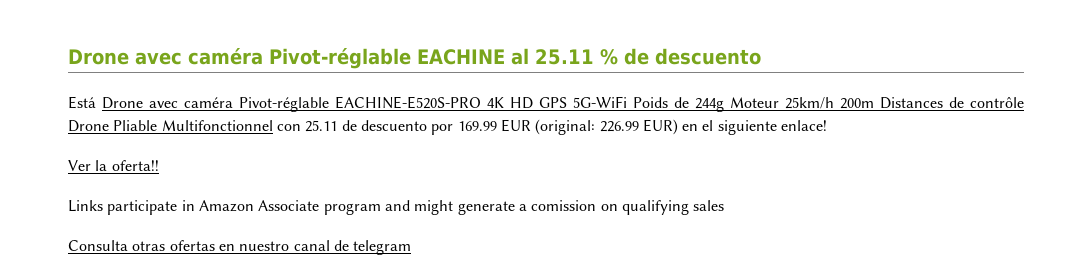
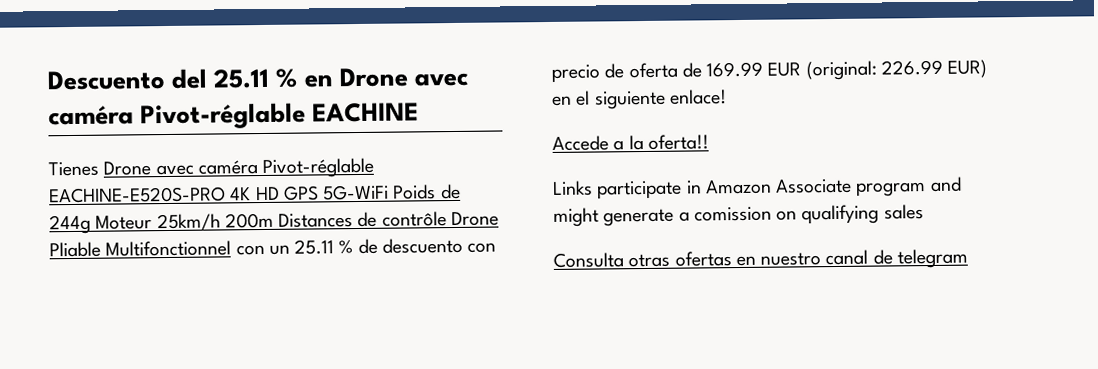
(68, 57) none -> [47,68,333,91] Descuento del 25.11 % en
[511,48,761,65] [68,96,96,109] al 25.11 % de descuento // Está -> [48,161,99,177] // Tienes
[305,120,454,135] 25.11 de descuento por -> [268,237,497,255] [551,62,702,83] un 25.11 % de descuento con precio de oferta de
[68,160,91,171] Ver -> [552,135,625,151] Accede a

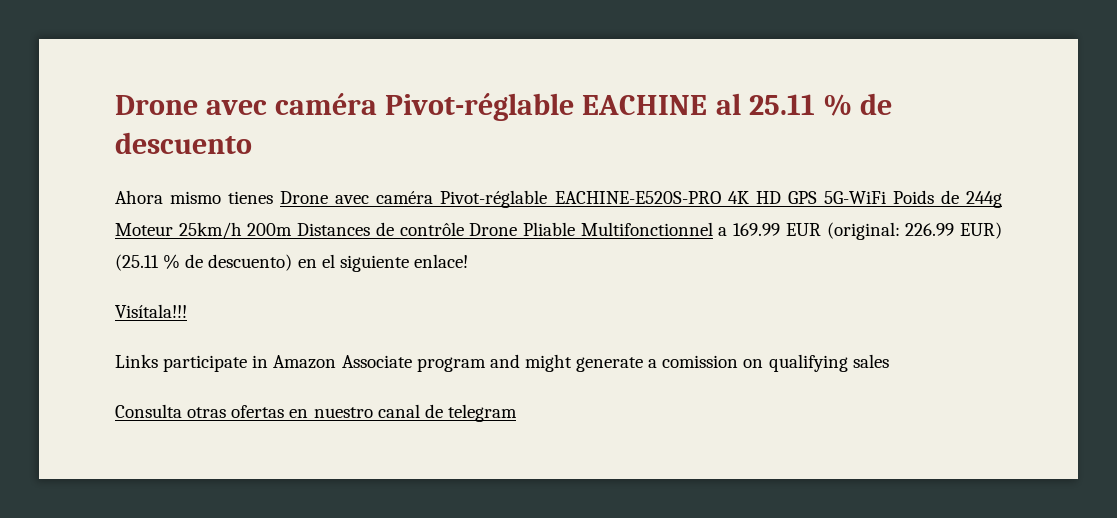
[47,68,333,91] Descuento del 25.11 % en -> (115, 105) none
[48,161,99,177] // Tienes -> [715,93,892,116] [115,132,252,154] [115,190,274,204] al 25.11 % de descuento // Ahora mismo tienes
[235,237,497,256] [551,62,702,83] con un 25.11 % de descuento con precio de oferta de -> [718,227,728,236] a
(988, 68) none -> [115,254,293,271] (25.11 % de descuento)
[552,134,709,151] Accede a la oferta!! -> [115,304,187,318] Visítala!!!

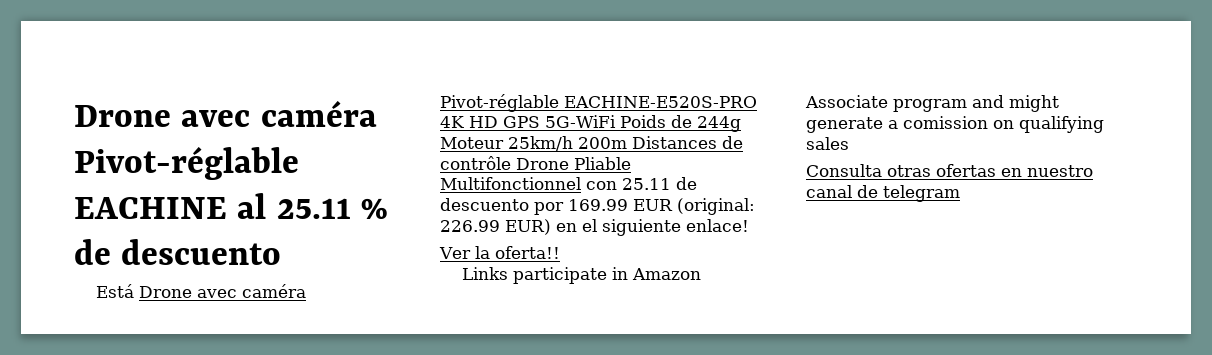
[115,190,274,204] Ahora mismo tienes -> [95,284,134,298] Está
[718,227,728,236] a -> [586,177,697,190] [440,198,564,215] con 25.11 de descuento por
[115,254,293,271] (25.11 % de descuento) -> (551, 227) none
[115,304,187,318] Visítala!!! -> [439,246,560,259] Ver la oferta!!

